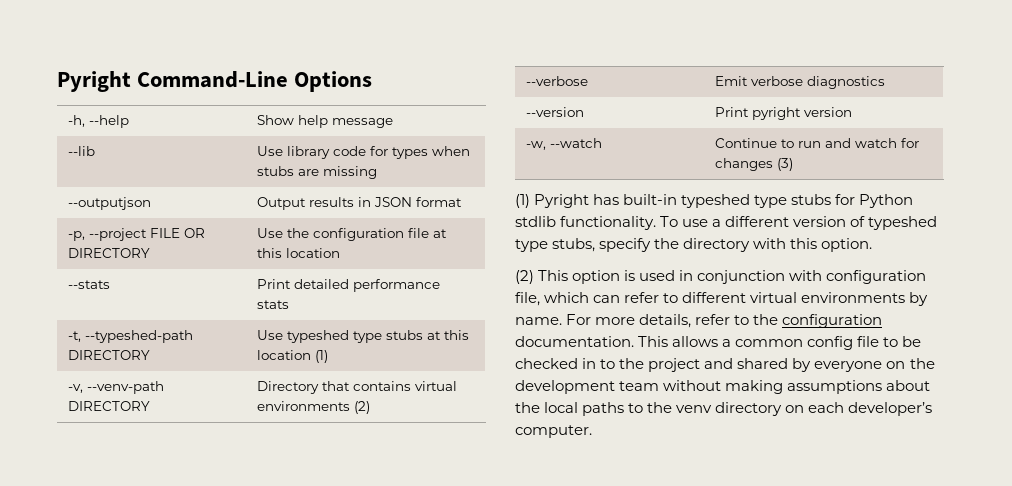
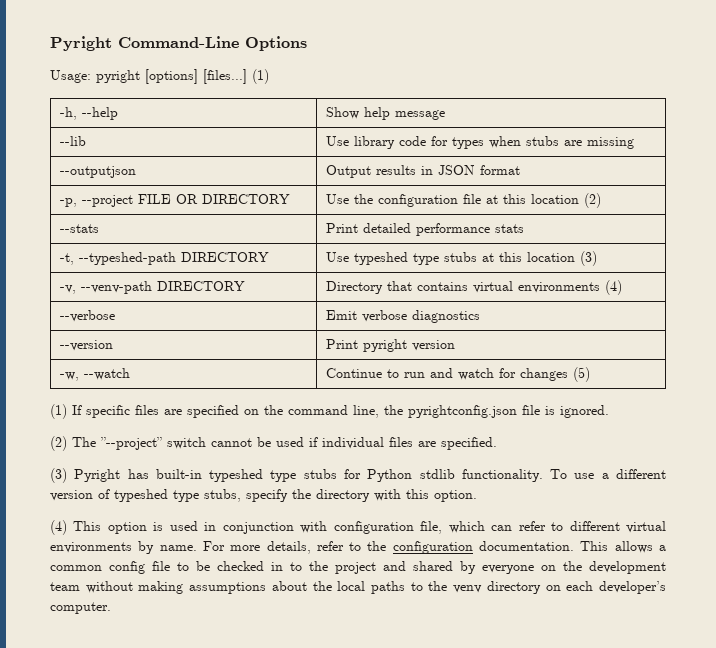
(373, 81) none -> [50,69,269,84] // Usage: pyright [options] [files...] (1)
(341, 253) none -> [584,193,602,208] (2)
[315,350,329,363] (1) -> [580,251,598,266] (3)
[354,401,371,414] (2) -> [605,280,623,295] (4)
[777,158,794,171] [515,194,530,208] (3) // (1) -> [573,367,591,382] [50,404,609,419] [50,436,497,451] [50,468,67,483] (5) // (1) If specific files are specified on the command line, the pyrightconfig.json file is ignored. // (2) The ”--project” switch cannot be used if individual files are specified. // (3)
[515,270,534,284] (2) -> [50,520,67,535] (4)

